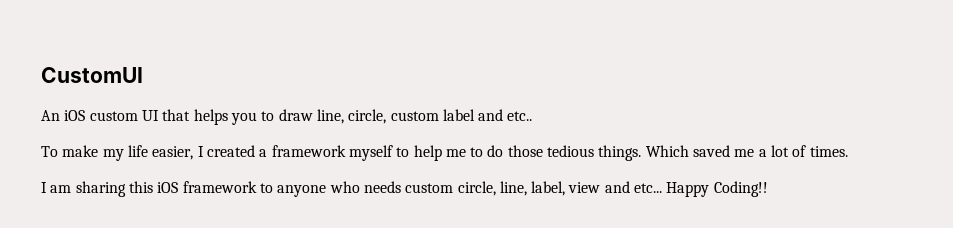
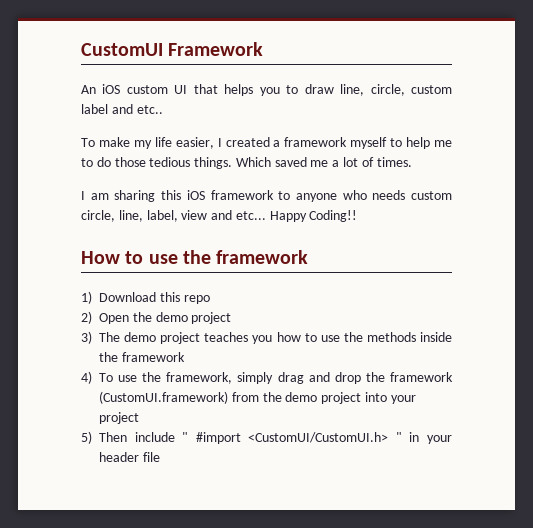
(143, 75) none -> [168,42,264,56] Framework
(768, 189) none -> [81,250,309,264] [81,291,210,304] [81,311,232,324] [81,331,452,344] [99,352,185,362] [81,371,453,384] [99,391,416,404] [99,412,139,424] [81,431,452,444] [99,452,160,462] // How to use the framework // 1) Download this repo // 2) Open the demo project // 3) The demo project teaches you how to use the methods inside the framework // 4) To use the framework, simply drag and drop the framework (CustomUI.framework) from the demo project into your project // 5) Then include " #import <CustomUI/CustomUI.h> " in your header file

